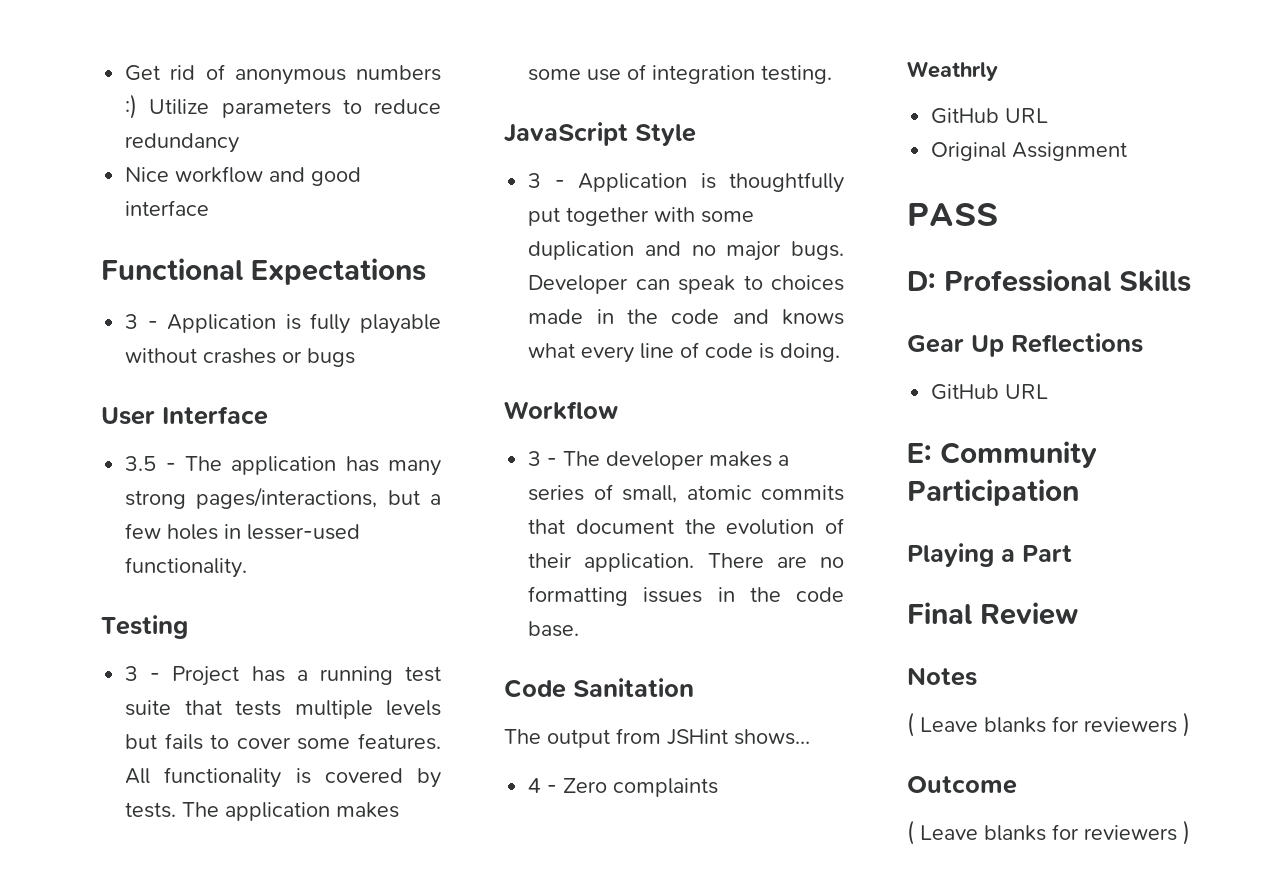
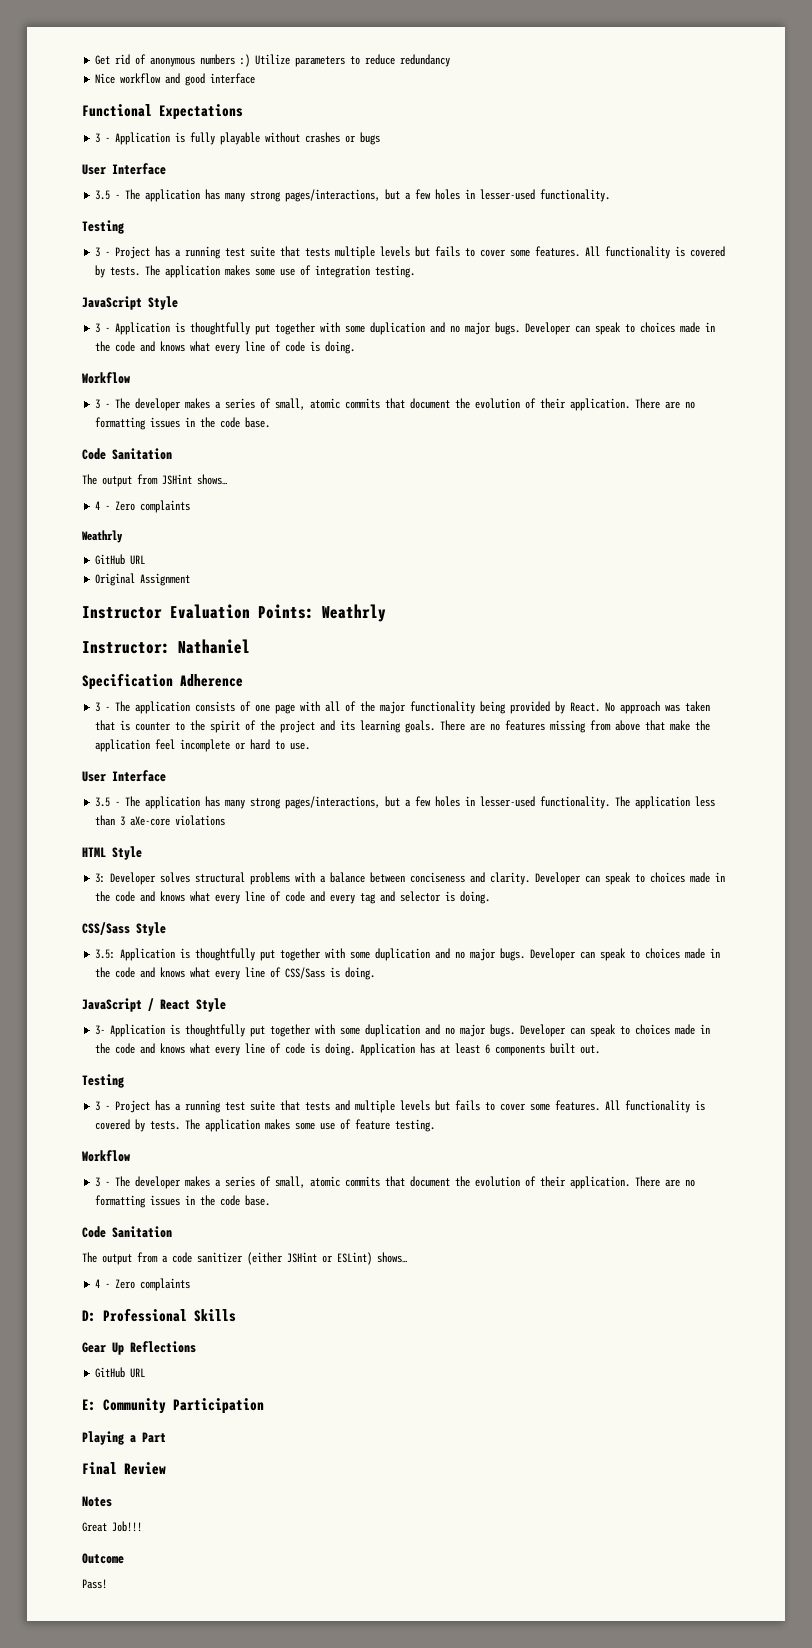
[907,203,998,226] PASS -> [82,604,386,622] [82,639,250,654] [82,673,243,690] [95,701,711,714] [95,720,711,733] [95,739,311,752] [82,770,166,782] [95,796,716,809] [95,815,226,826] [82,846,142,860] [95,872,726,885] [95,891,491,904] [82,922,166,936] [95,948,721,961] [95,967,376,980] [82,998,226,1012] [95,1024,711,1037] [95,1043,601,1056] [82,1074,124,1088] [95,1100,706,1113] [95,1119,436,1132] [82,1150,130,1162] [95,1176,696,1189] [95,1195,271,1208] [82,1226,172,1238] [82,1252,408,1265] [95,1278,191,1291] Instructor Evaluation Points: Weathrly // Instructor: Nathaniel // Specification Adherence // 3 - The application consists of one page with all of the major functionality being provided by React. No approach was taken that is counter to the spirit of the project and its learning goals. There are no features missing from above that make the application feel incomplete or hard to use. // User Interface // 3.5 - The application has many strong pages/interactions, but a few holes in lesser-used functionality. The application less than 3 aXe-core violations // HTML Style // 3: Developer solves structural problems with a balance between conciseness and clarity. Developer can speak to choices made in the code and knows what every line of code and every tag and selector is doing. // CSS/Sass Style // 3.5: Application is thoughtfully put together with some duplication and no major bugs. Developer can speak to choices made in the code and knows what every line of CSS/Sass is doing. // JavaScript / React Style // 3- Application is thoughtfully put together with some duplication and no major bugs. Developer can speak to choices made in the code and knows what every line of code is doing. Application has at least 6 components built out. // Testing // 3 - Project has a running test suite that tests and multiple levels but fails to cover some features. All functionality is covered by tests. The application makes some use of feature testing. // Workflow // 3 - The developer makes a series of small, atomic commits that document the evolution of their application. There are no formatting issues in the code base. // Code Sanitation // The output from a code sanitizer (either JSHint or ESLint) shows… // 4 - Zero complaints
[907,712,1190,737] [907,776,1017,794] [907,820,1190,845] ( Leave blanks for reviewers ) // Outcome // ( Leave blanks for reviewers ) -> [82,1521,142,1532] [82,1553,124,1564] [82,1579,107,1589] Great Job!!! // Outcome // Pass!

